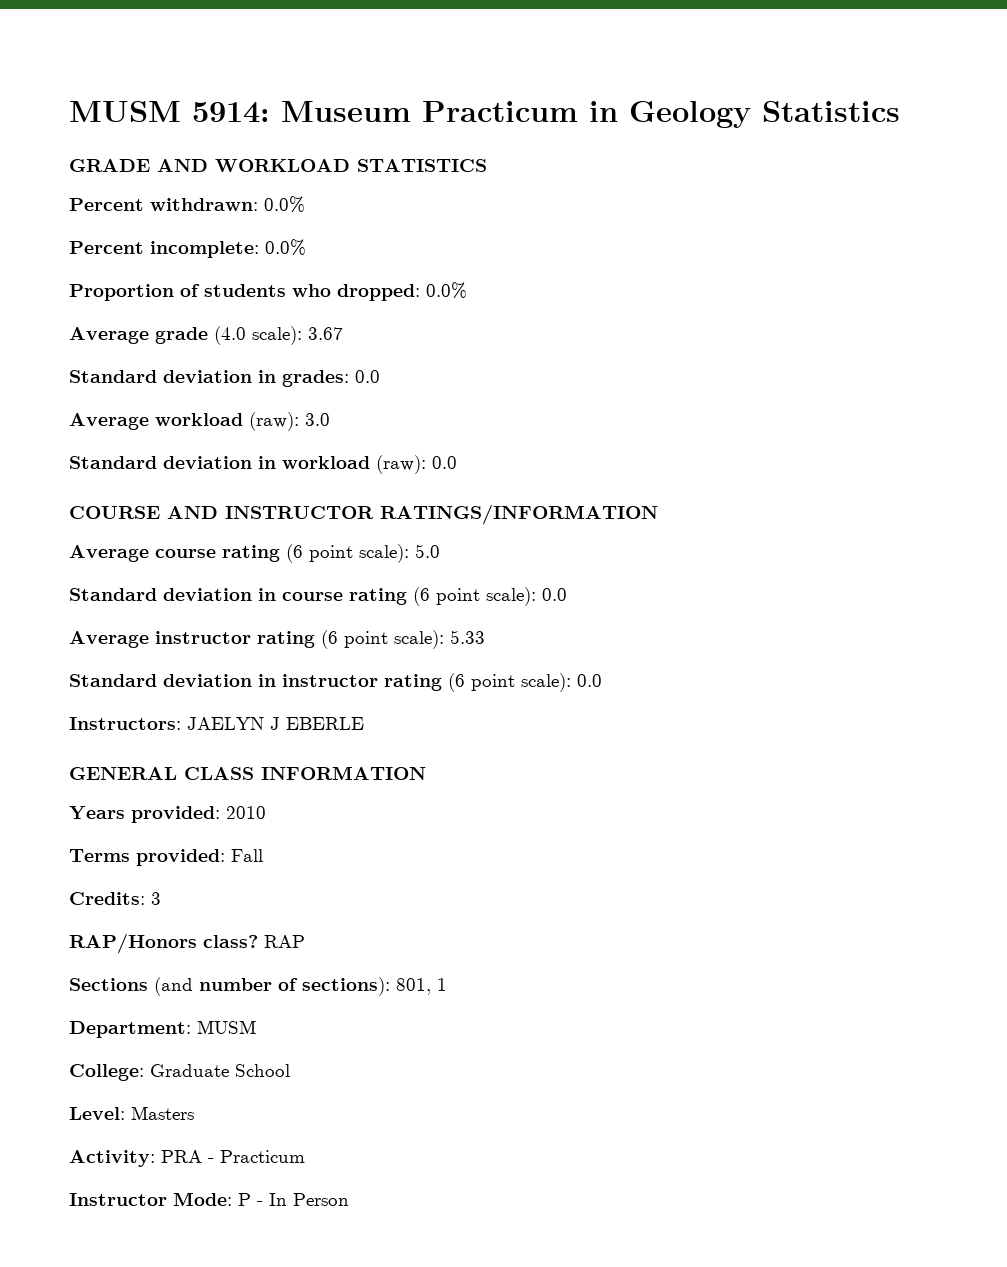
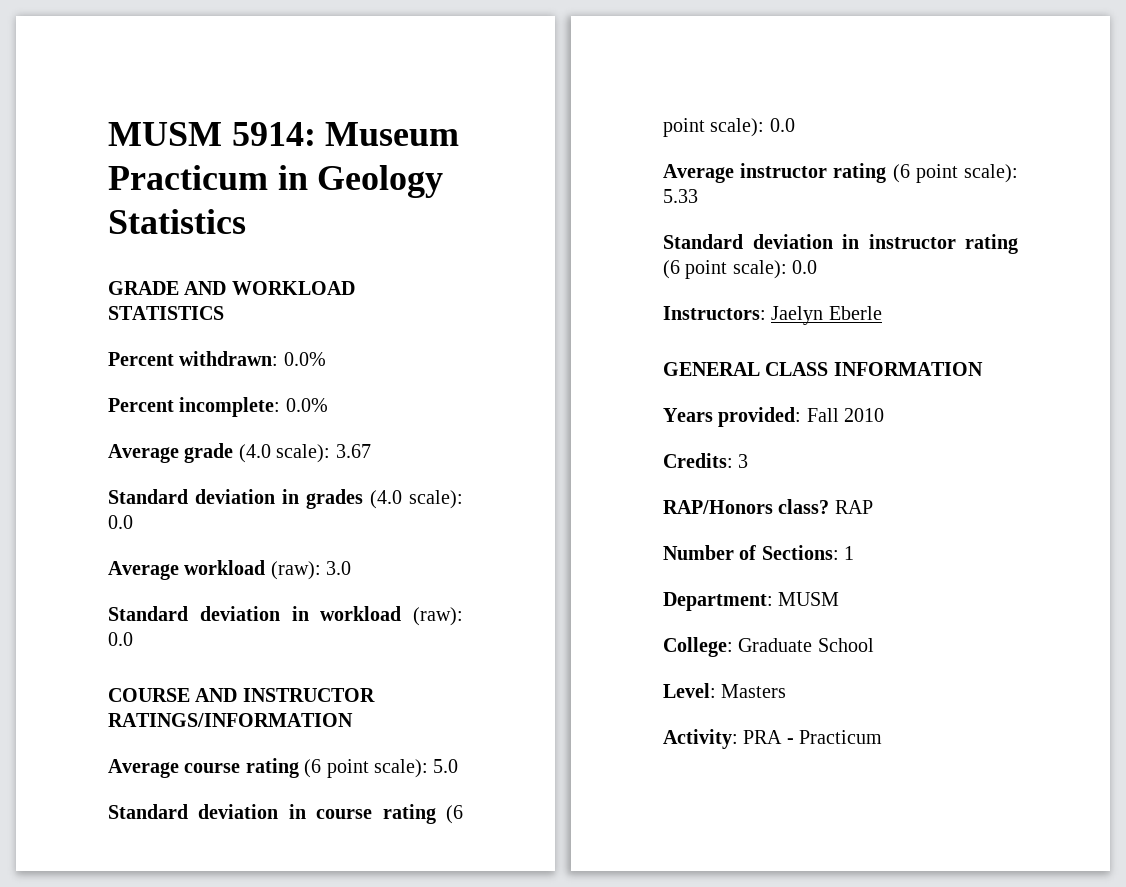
[69,282,467,301] // Proportion of students who dropped: 0.0% -> (328, 405) none
[282,370,349,387] grades: -> [306,489,463,509] grades (4.0 scale):
[187,717,364,730] JAELYN J EBERLE -> [771,306,882,325] Jaelyn Eberle
(220, 814) none -> [806,408,839,422] Fall
[69,849,263,866] // Terms provided: Fall -> (885, 415) none
[69,977,431,996] Sections (and number of sections): 801, -> [663,545,839,560] Number of Sections:
[69,1192,349,1206] // Instructor Mode: P - In Person -> (883, 737) none

